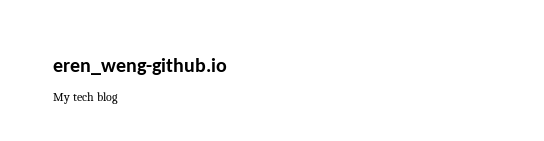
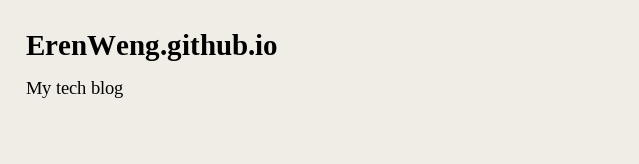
[53,58,227,75] eren_weng-github.io -> [26,34,278,61] ErenWeng.github.io

